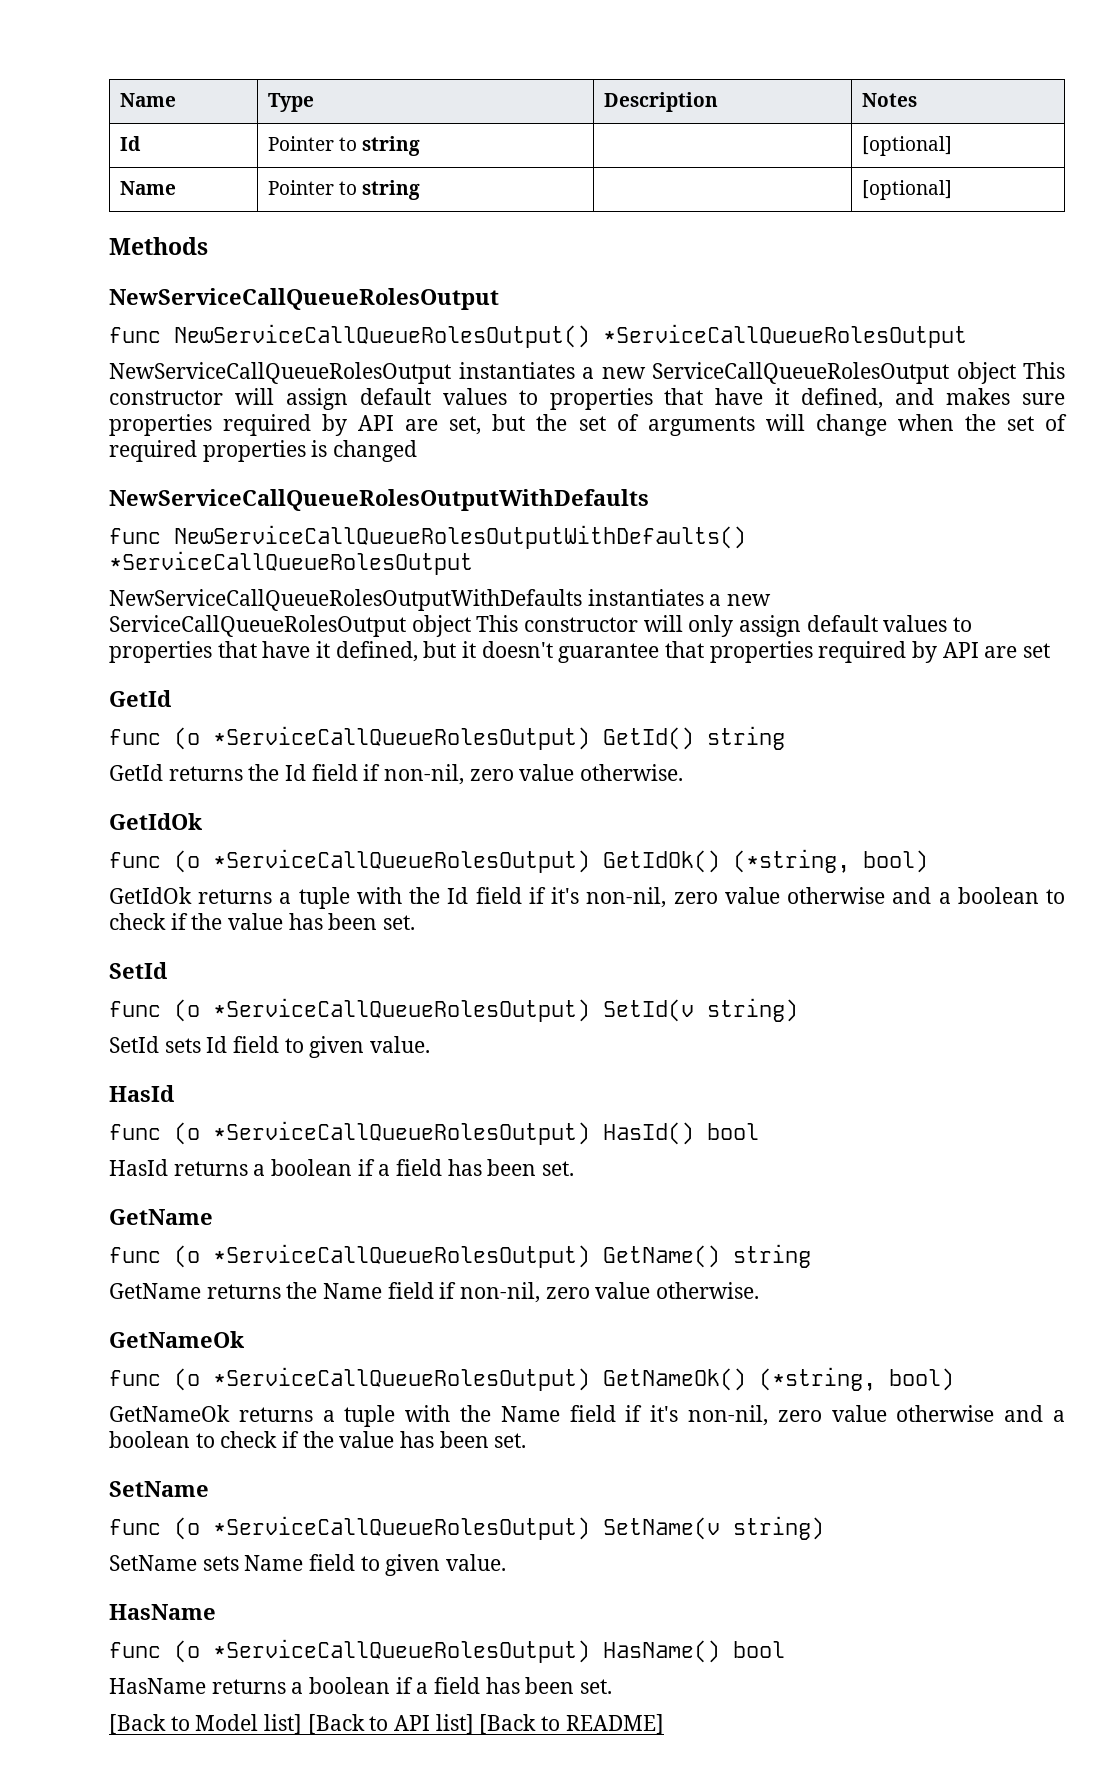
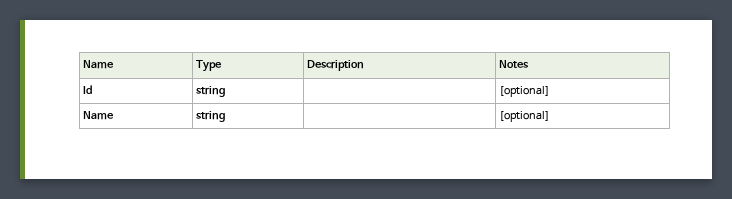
[267,136,358,151] Pointer to -> (93, 89) none
[267,180,421,200] [861,180,952,200] [109,237,208,255] [109,288,499,310] [109,324,967,348] [109,362,1065,384] [109,388,1065,410] [109,414,1067,436] [109,440,418,462] [109,489,649,511] [109,525,746,549] [109,551,473,575] [109,589,772,611] [109,615,973,637] [109,641,1051,663] [109,690,171,707] [109,726,785,750] [109,764,684,785] [109,813,202,830] [109,849,928,873] [109,887,1066,909] [109,913,416,930] [109,962,167,979] [109,998,798,1022] [109,1036,431,1058] [109,1085,174,1102] [109,1121,759,1145] [109,1159,575,1176] [109,1209,213,1225] [109,1244,811,1268] [109,1282,760,1303] [109,1331,244,1348] [109,1367,954,1391] [109,1405,1065,1427] [109,1431,527,1448] [109,1481,209,1497] [109,1516,824,1540] [109,1554,507,1576] [109,1604,216,1620] [109,1639,785,1663] [109,1677,613,1694] [109,1714,664,1735] Pointer to string | | [optional] // Methods // NewServiceCallQueueRolesOutput // func NewServiceCallQueueRolesOutput() *ServiceCallQueueRolesOutput // NewServiceCallQueueRolesOutput instantiates a new ServiceCallQueueRolesOutput object This constructor will assign default values to properties that have it defined, and makes sure properties required by API are set, but the set of arguments will change when the set of required properties is changed // NewServiceCallQueueRolesOutputWithDefaults // func NewServiceCallQueueRolesOutputWithDefaults() *ServiceCallQueueRolesOutput // NewServiceCallQueueRolesOutputWithDefaults instantiates a new ServiceCallQueueRolesOutput object This constructor will only assign default values to properties that have it defined, but it doesn't guarantee that properties required by API are set // GetId // func (o *ServiceCallQueueRolesOutput) GetId() string // GetId returns the Id field if non-nil, zero value otherwise. // GetIdOk // func (o *ServiceCallQueueRolesOutput) GetIdOk() (*string, bool) // GetIdOk returns a tuple with the Id field if it's non-nil, zero value otherwise and a boolean to check if the value has been set. // SetId // func (o *ServiceCallQueueRolesOutput) SetId(v string) // SetId sets Id field to given value. // HasId // func (o *ServiceCallQueueRolesOutput) HasId() bool // HasId returns a boolean if a field has been set. // GetName // func (o *ServiceCallQueueRolesOutput) GetName() string // GetName returns the Name field if non-nil, zero value otherwise. // GetNameOk // func (o *ServiceCallQueueRolesOutput) GetNameOk() (*string, bool) // GetNameOk returns a tuple with the Name field if it's non-nil, zero value otherwise and a boolean to check if the value has been set. // SetName // func (o *ServiceCallQueueRolesOutput) SetName(v string) // SetName sets Name field to given value. // HasName // func (o *ServiceCallQueueRolesOutput) HasName() bool // HasName returns a boolean if a field has been set. // [Back to Model list] [Back to API list] [Back to README] -> [196,111,226,122] [499,111,551,122] string | | [optional]

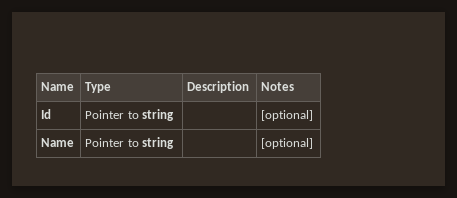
(93, 89) none -> [85,110,139,119] Pointer to
(115, 115) none -> [85,138,139,147] Pointer to

